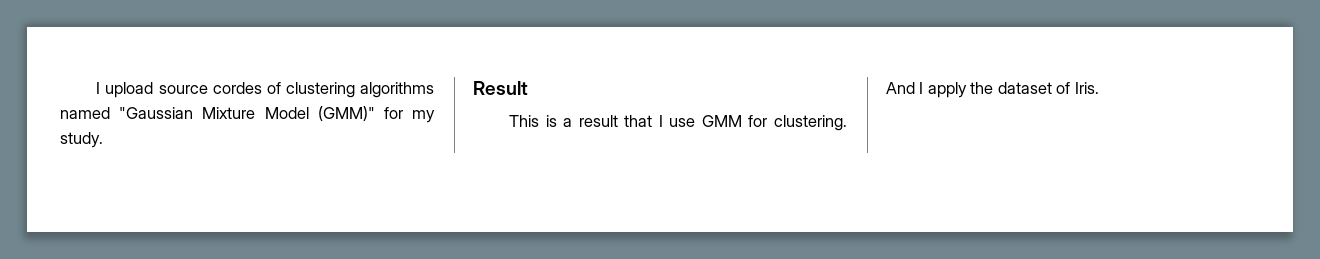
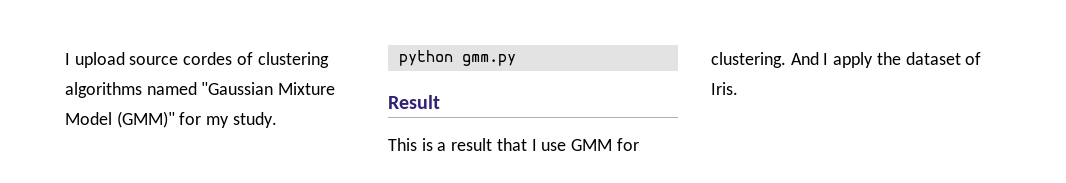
(103, 140) none -> [398,50,516,66] // python gmm.py

